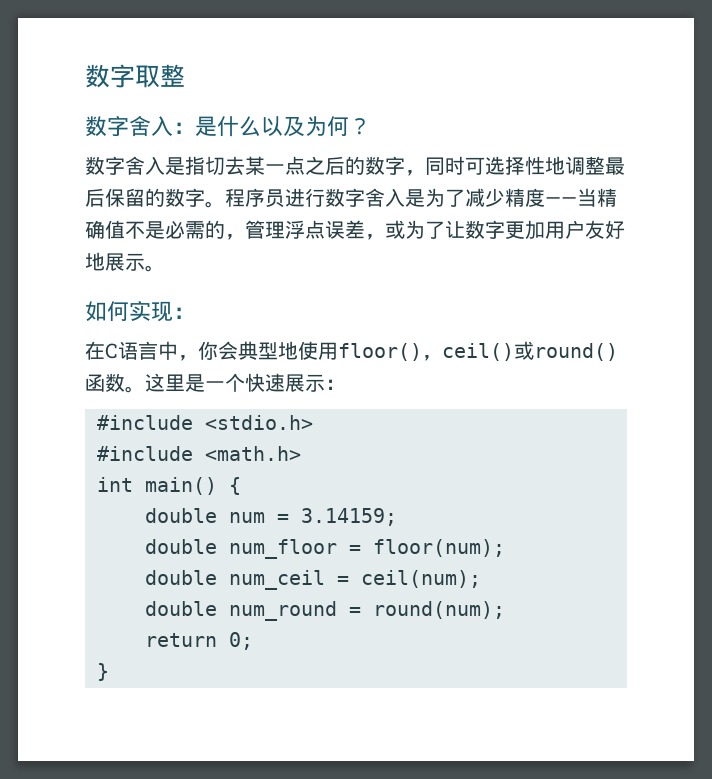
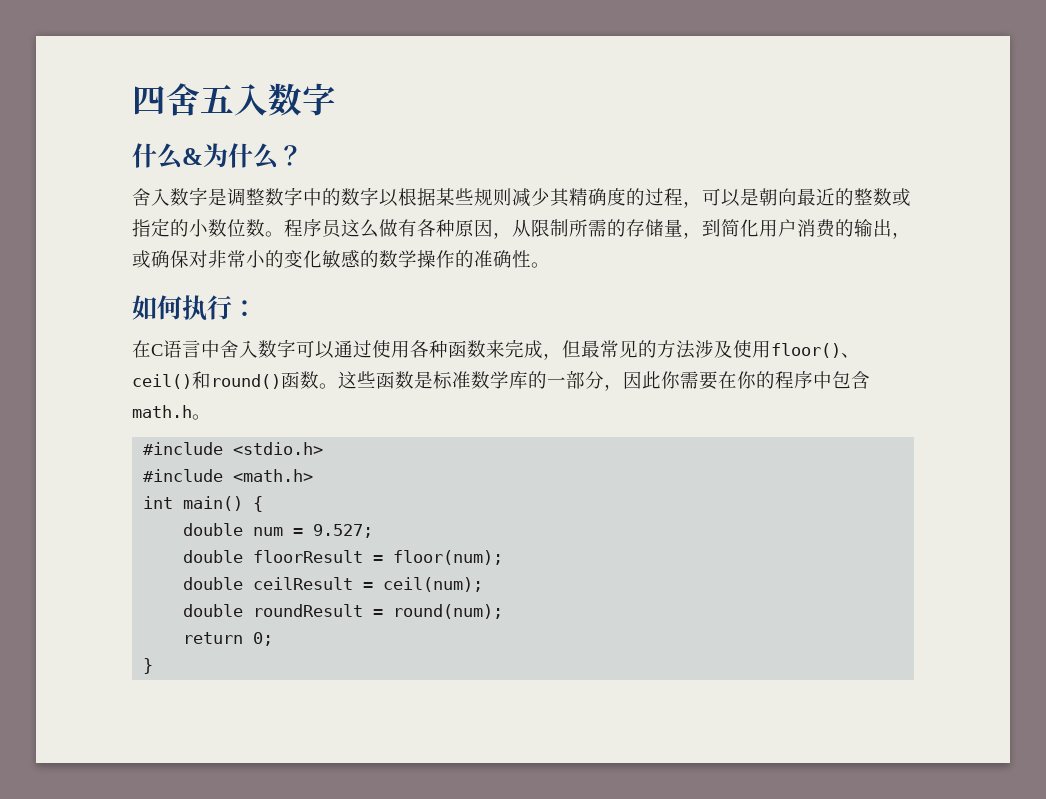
[85,64,185,88] [85,116,371,137] [85,156,625,176] [85,188,617,208] [85,220,625,240] [85,252,145,271] 数字取整 // 数字舍入：是什么以及为何？ // 数字舍入是指切去某一点之后的数字，同时可选择性地调整最后保留的数字。程序员进行数字舍入是为了减少精度——当精确值不是必需的，管理浮点误差，或为了让数字更加用户友好地展示 -> [132,83,336,116] [132,143,303,170] [132,187,911,208] [132,218,911,239] [132,250,531,268] 四舍五入数字 // 什么&为什么？ // 舍入数字是调整数字中的数字以根据某些规则减少其精确度的过程，可以是朝向最近的整数或指定的小数位数。程序员这么做有各种原因，从限制所需的存储量，到简化用户消费的输出，或确保对非常小的变化敏感的数学操作的准确性
[129,301,173,322] 实现 -> [182,295,232,321] 执行
[178,341,618,361] [85,373,345,393] ，你会典型地使用floor()，ceil()或round()函数。这里是一个快速展示： -> [220,339,860,360] [132,371,870,391] [132,405,211,420] 舍入数字可以通过使用各种函数来完成，但最常见的方法涉及使用floor()、ceil()和round()函数。这些函数是标准数学库的一部分，因此你需要在你的程序中包含math.h。
[301,508,397,526] [145,539,337,559] 3.14159; // double num_floor -> [313,524,374,538] [183,550,364,563] 9.527; // double floorResult
[229,570,325,590] num_ceil -> [253,577,354,590] ceilResult
[229,601,337,621] num_round -> [253,604,364,617] roundResult

